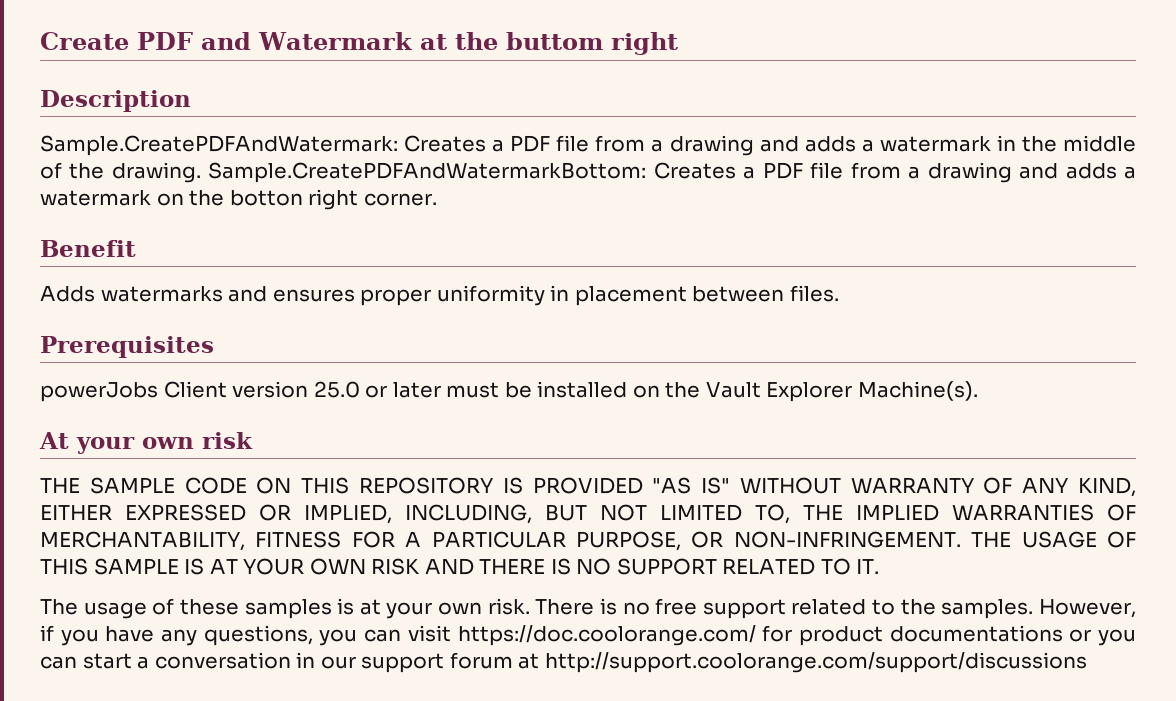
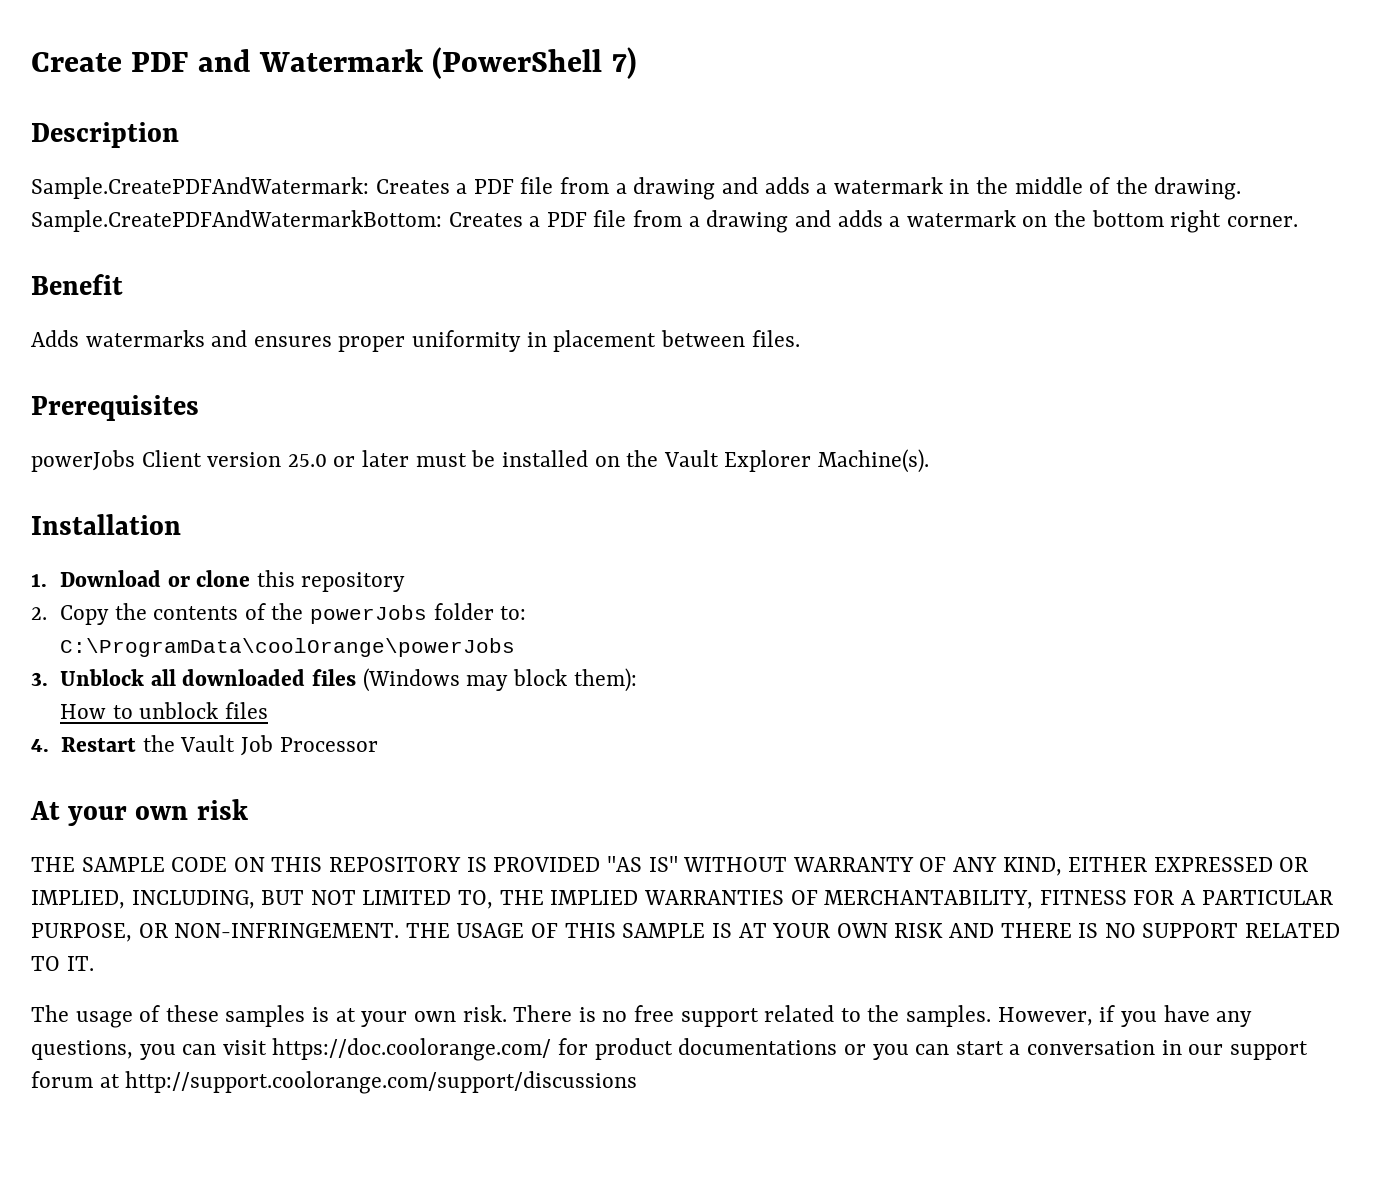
[419,32,678,55] at the buttom right -> [432,47,637,79] (PowerShell 7)
[229,190,303,206] botton -> [1091,210,1164,227] bottom
(978, 391) none -> [31,514,181,535] [31,570,406,592] [31,603,527,625] [59,638,515,657] [31,668,637,692] [59,702,268,719] [31,735,378,756] // Installation // 1. Download or clone this repository // 2. Copy the contents of the powerJobs folder to: // C:\ProgramData\coolOrange\powerJobs // 3. Unblock all downloaded files (Windows may block them): // How to unblock files // 4. Restart the Vault Job Processor

